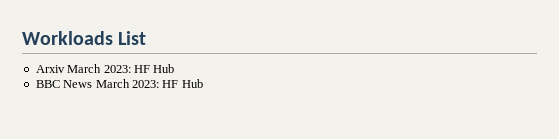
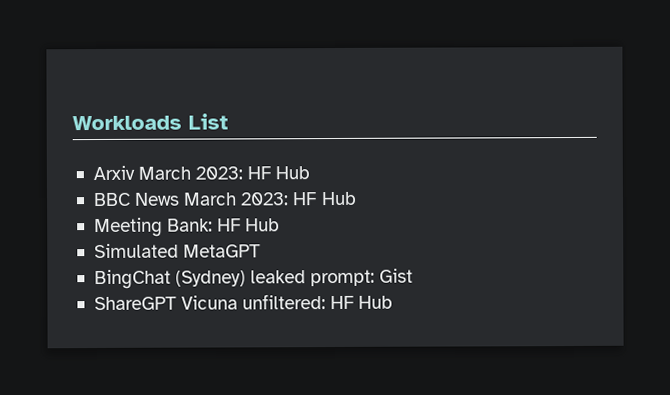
(203, 83) none -> [93,217,281,238] [93,243,262,259] [93,268,414,290] [93,294,394,311] // Meeting Bank: HF Hub // Simulated MetaGPT // BingChat (Sydney) leaked prompt: Gist // ShareGPT Vicuna unfiltered: HF Hub

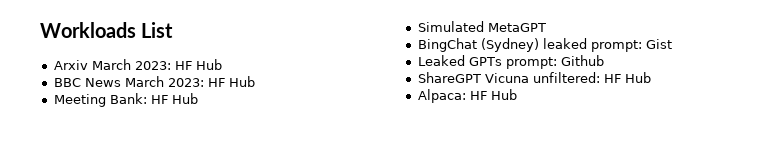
(414, 275) none -> [417,55,604,69] // Leaked GPTs prompt: Github
(394, 302) none -> [417,89,517,103] // Alpaca: HF Hub

